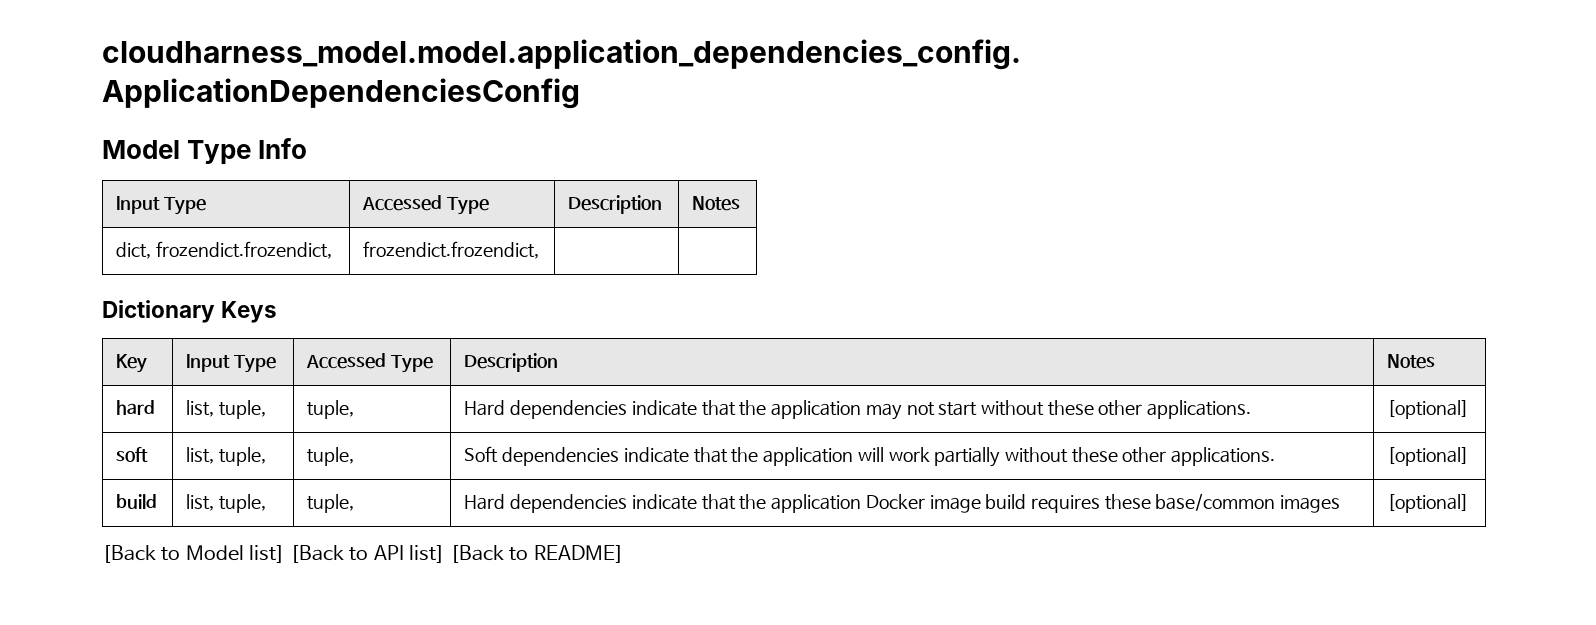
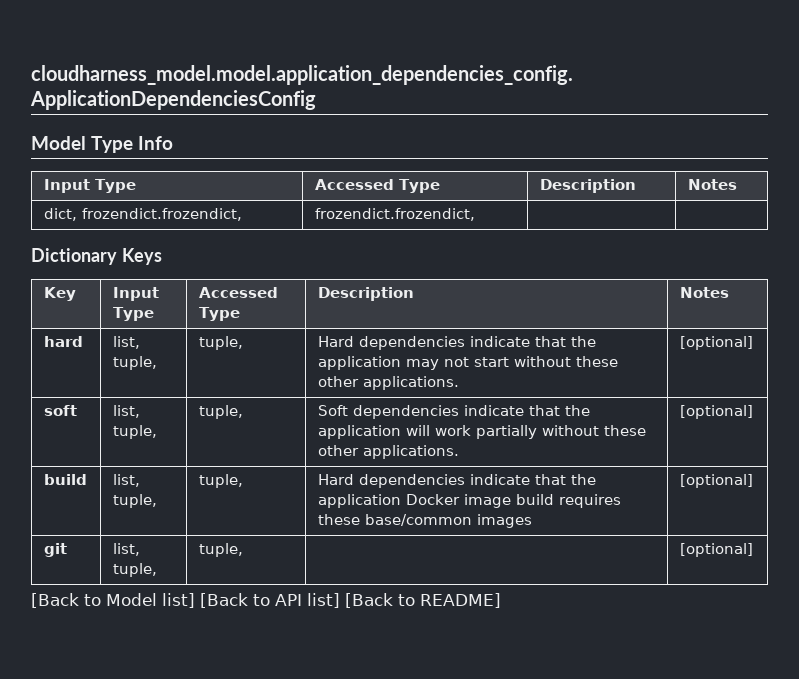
(1470, 503) none -> [43,543,67,557] [112,543,140,556] [112,563,157,577] [198,543,243,557] [679,543,753,557] // git | list, tuple, | tuple, | | [optional]

